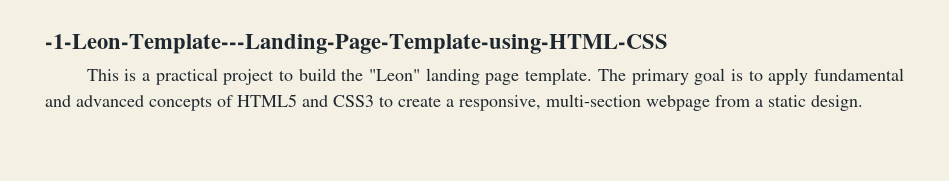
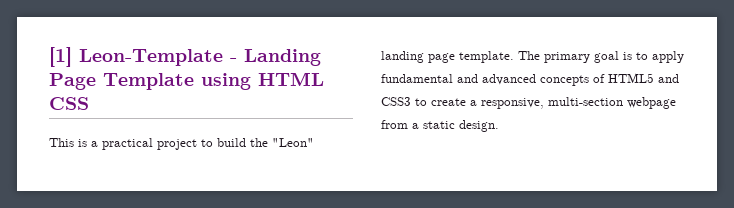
[45,34,668,54] -1-Leon-Template---Landing-Page-Template-using-HTML-CSS -> [49,47,321,67] [49,72,324,90] [49,97,89,110] [1] Leon-Template - Landing Page Template using HTML CSS

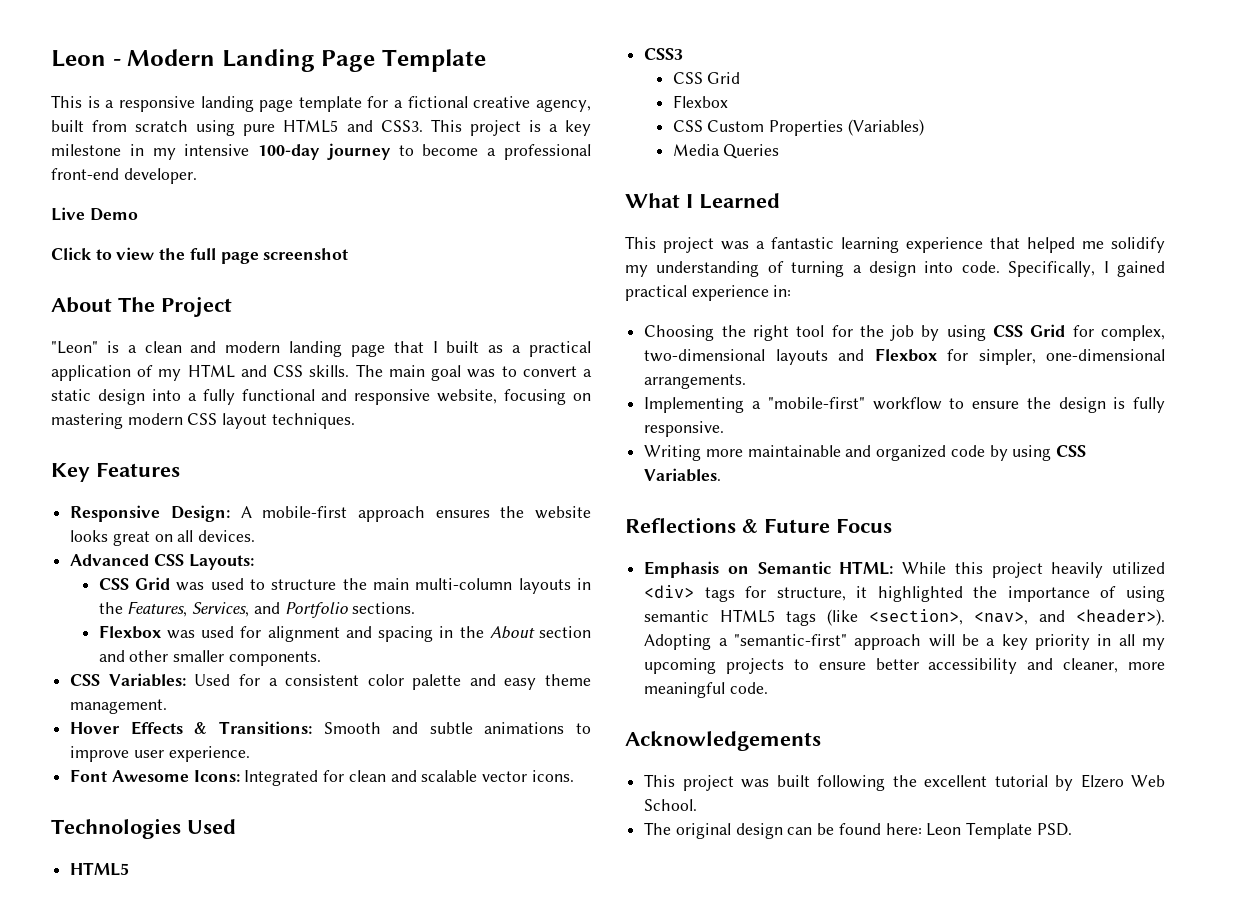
[49,47,237,67] [1] Leon-Template - -> [51,49,216,67] Leon - Modern
[201,72,324,90] [49,97,89,110] using HTML CSS -> (487, 60) none
[102,138,314,150] [381,51,684,63] [381,73,679,86] [381,97,676,109] [381,120,499,132] practical project to build the "Leon" landing page template. The primary goal is to apply fundamental and advanced concepts of HTML5 and CSS3 to create a responsive, multi-section webpage from a static design. -> [118,96,591,112] [51,119,591,136] [51,143,591,160] [51,168,197,184] [51,207,138,221] [51,247,349,264] [51,296,232,317] [51,341,592,357] [51,364,592,381] [51,389,591,405] [51,413,355,429] [51,462,180,482] [70,505,592,522] [70,530,256,546] [70,554,254,570] [98,577,591,594] [98,601,416,618] [98,625,592,642] [98,650,321,666] [70,673,591,690] [70,699,168,714] [70,721,591,735] [70,746,250,762] [70,769,574,786] [51,818,236,839] [70,862,130,876] [644,48,684,60] [672,72,741,84] [672,95,728,108] [672,119,924,136] [672,144,780,159] [625,193,780,209] [625,236,1165,253] [625,261,1165,277] [625,285,792,301] [644,324,1165,341] [644,348,1165,365] [644,374,747,389] [644,397,1165,413] [644,421,725,437] [644,445,1087,461] [644,468,722,482] [625,517,892,533] [644,561,1165,578] [644,585,1165,602] [644,609,1165,626] [644,634,1165,650] [644,658,1165,674] [644,682,768,698] [625,731,821,751] [644,774,1165,791] [644,799,698,811] [644,822,1072,839] responsive landing page template for a fictional creative agency, built from scratch using pure HTML5 and CSS3. This project is a key milestone in my intensive 100-day journey to become a professional front-end developer. // Live Demo // Click to view the full page screenshot // About The Project // "Leon" is a clean and modern landing page that I built as a practical application of my HTML and CSS skills. The main goal was to convert a static design into a fully functional and responsive website, focusing on mastering modern CSS layout techniques. // Key Features // Responsive Design: A mobile-first approach ensures the website looks great on all devices. // Advanced CSS Layouts: // CSS Grid was used to structure the main multi-column layouts in the Features, Services, and Portfolio sections. // Flexbox was used for alignment and spacing in the About section and other smaller components. // CSS Variables: Used for a consistent color palette and easy theme management. // Hover Effects & Transitions: Smooth and subtle animations to improve user experience. // Font Awesome Icons: Integrated for clean and scalable vector icons. // Technologies Used // HTML5 // CSS3 // CSS Grid // Flexbox // CSS Custom Properties (Variables) // Media Queries // What I Learned // This project was a fantastic learning experience that helped me solidify my understanding of turning a design into code. Specifically, I gained practical experience in: // Choosing the right tool for the job by using CSS Grid for complex, two-dimensional layouts and Flexbox for simpler, one-dimensional arrangements. // Implementing a "mobile-first" workflow to ensure the design is fully responsive. // Writing more maintainable and organized code by using CSS Variables. // Reflections & Future Focus // Emphasis on Semantic HTML: While this project heavily utilized <div> tags for structure, it highlighted the importance of using semantic HTML5 tags (like <section>, <nav>, and <header>). Adopting a "semantic-first" approach will be a key priority in all my upcoming projects to ensure better accessibility and cleaner, more meaningful code. // Acknowledgements // This project was built following the excellent tutorial by Elzero Web School. // The original design can be found here: Leon Template PSD.

